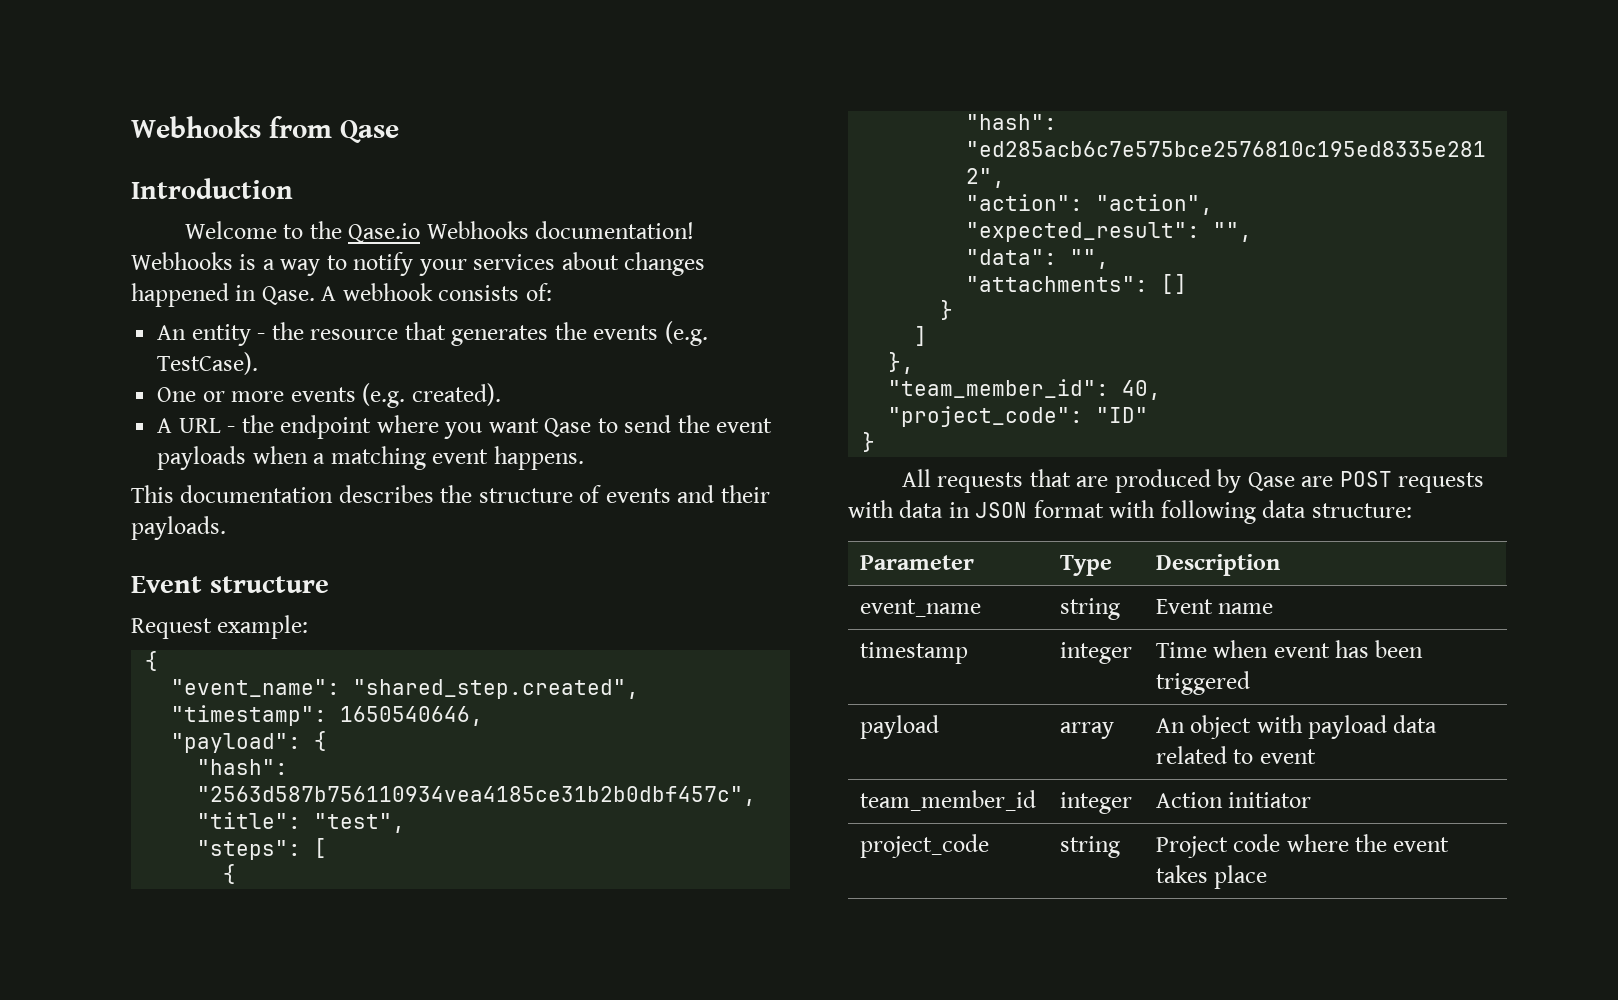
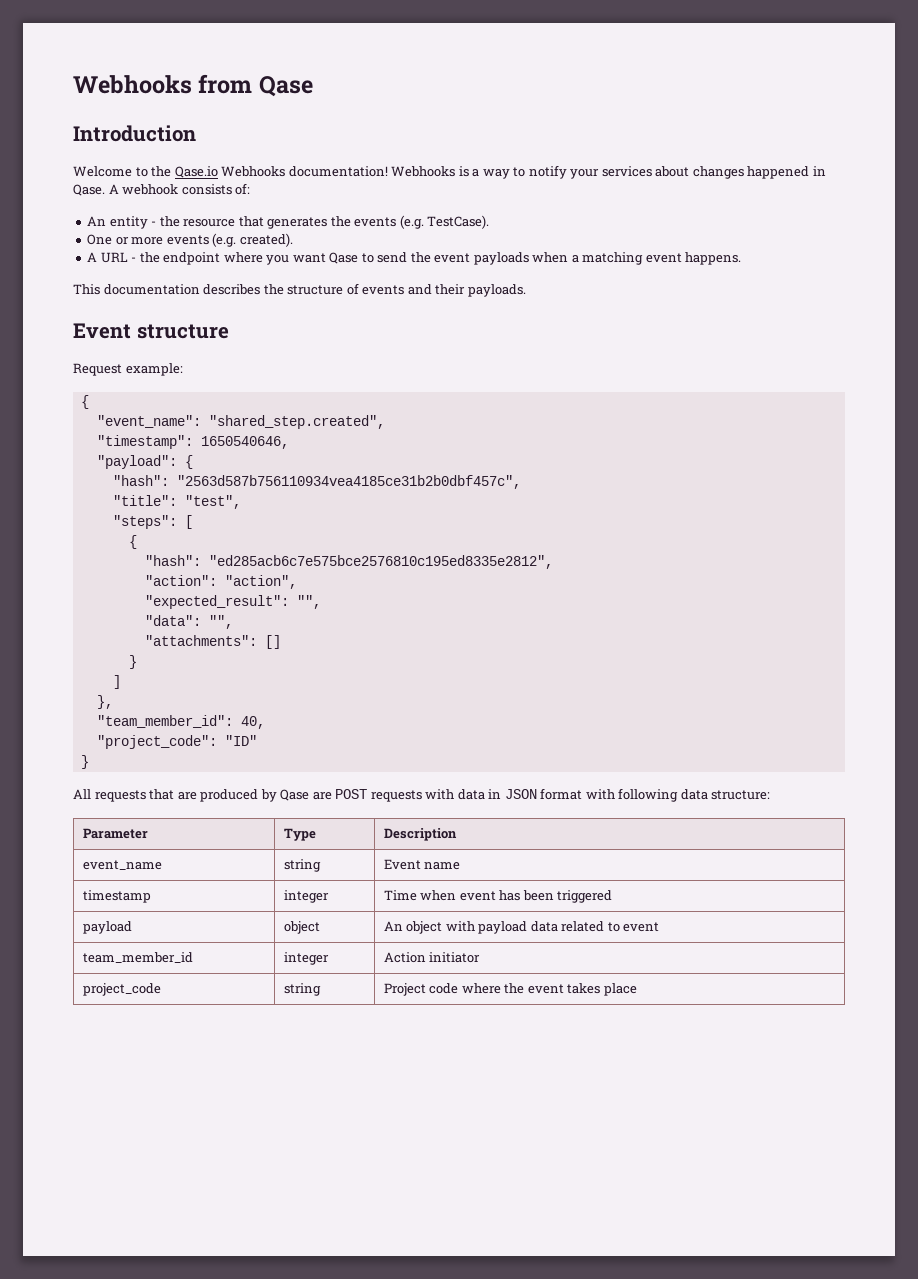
[1059,722,1114,739] array -> [283,921,320,934] object

